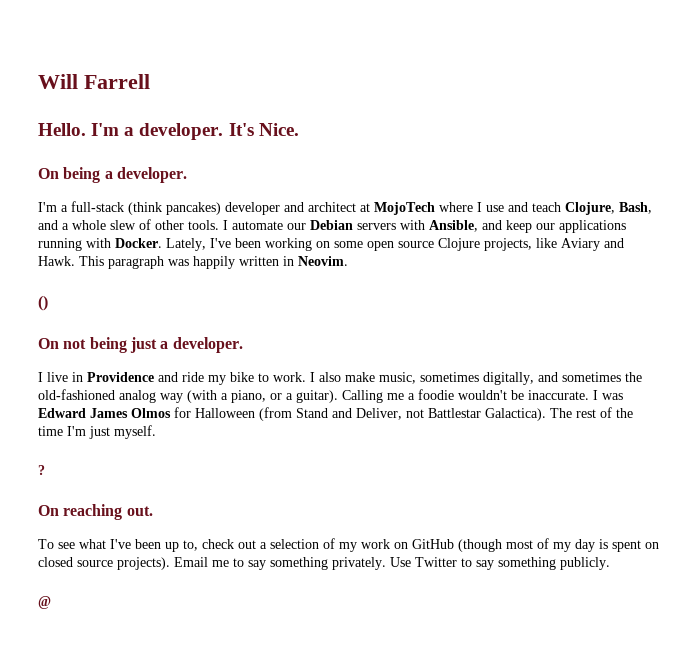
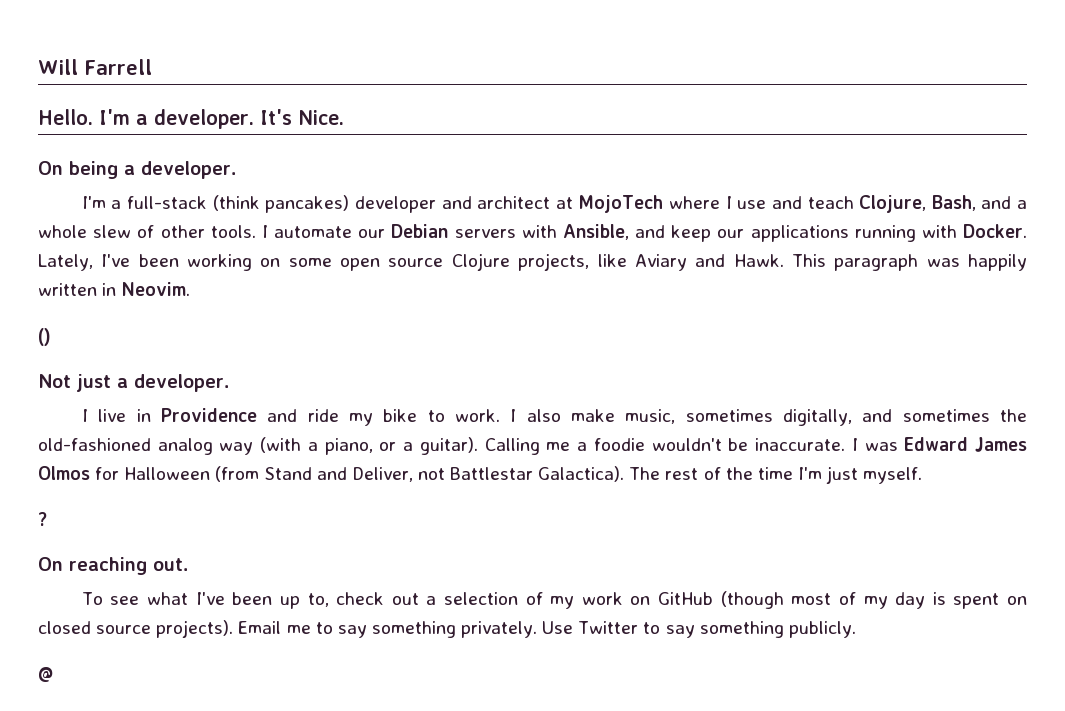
[38,337,127,353] On not being -> [38,374,71,388] Not

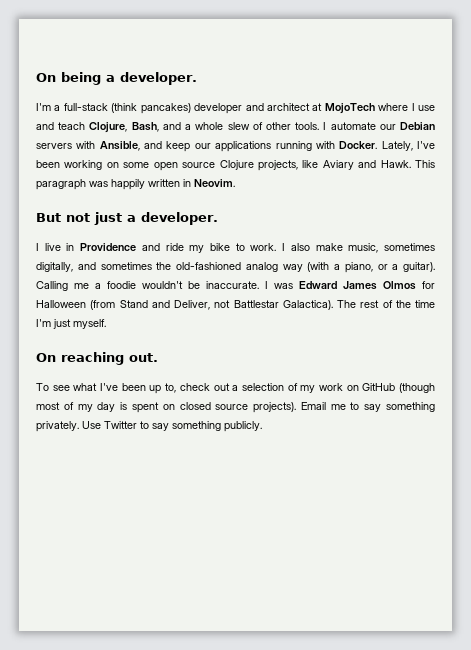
[38,59,152,75] [38,109,344,129] Will Farrell // Hello. I'm a developer. It's Nice. // -> (36, 77) none
[38,328,51,346] [38,374,71,388] () // Not -> [36,213,90,222] But not
[38,512,47,526] // ? -> (106, 324) none
[38,667,54,682] // @ -> (262, 426) none

